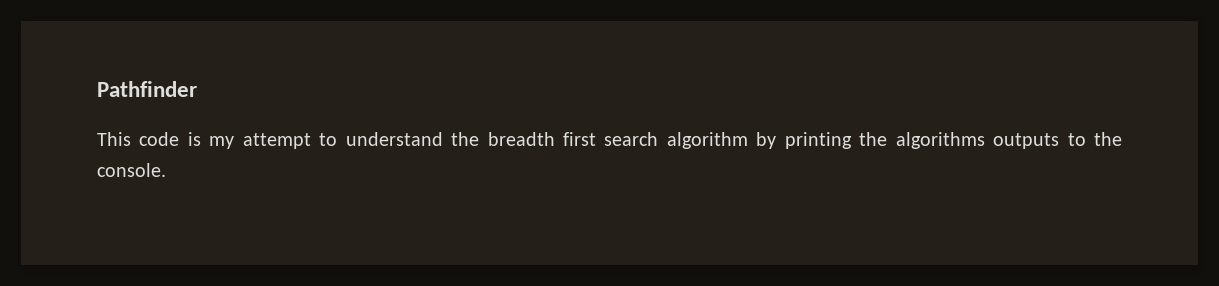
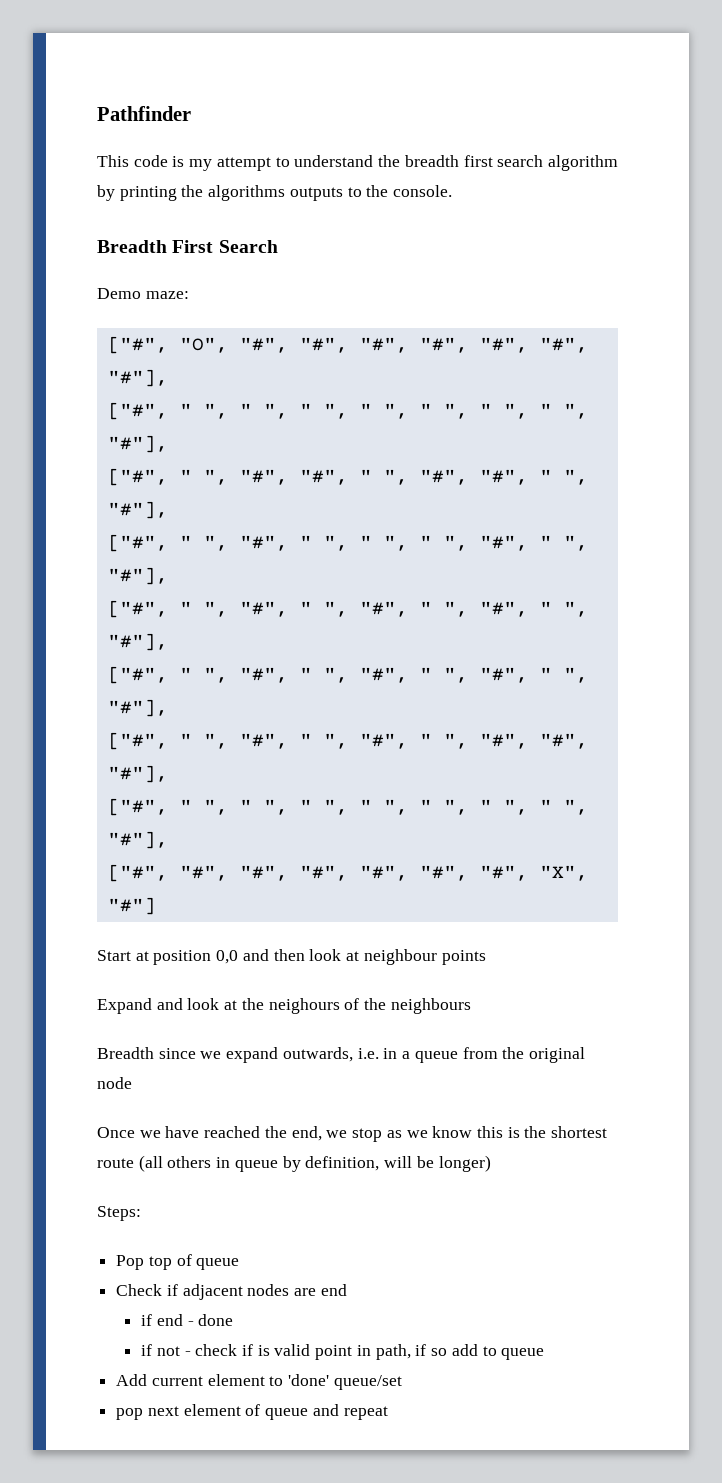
(166, 170) none -> [97,240,278,253] [97,288,189,299] [107,336,588,354] [107,369,168,387] [107,402,588,420] [107,435,168,453] [107,468,588,486] [107,501,168,519] [107,534,588,552] [107,567,168,585] [107,600,588,618] [107,633,168,651] [107,666,588,684] [107,699,168,717] [107,732,588,750] [107,765,168,783] [107,798,588,816] [107,831,168,849] [107,864,588,882] [107,897,156,915] [97,949,486,965] [97,998,471,1014] [97,1047,585,1063] [97,1077,132,1089] [97,1126,608,1142] [97,1155,491,1172] [97,1206,141,1221] [116,1254,240,1270] [116,1284,347,1300] [141,1314,234,1326] [141,1344,545,1360] [116,1374,402,1390] [116,1404,388,1420] // Breadth First Search // Demo maze: // ["#", "O", "#", "#", "#", "#", "#", "#", "#"], // ["#", " ", " ", " ", " ", " ", " ", " ", "#"], // ["#", " ", "#", "#", " ", "#", "#", " ", "#"], // ["#", " ", "#", " ", " ", " ", "#", " ", "#"], // ["#", " ", "#", " ", "#", " ", "#", " ", "#"], // ["#", " ", "#", " ", "#", " ", "#", " ", "#"], // ["#", " ", "#", " ", "#", " ", "#", "#", "#"], // ["#", " ", " ", " ", " ", " ", " ", " ", "#"], // ["#", "#", "#", "#", "#", "#", "#", "X", "#"] // Start at position 0,0 and then look at neighbour points // Expand and look at the neighours of the neighbours // Breadth since we expand outwards, i.e. in a queue from the original node // Once we have reached the end, we stop as we know this is the shortest route (all others in queue by definition, will be longer) // Steps: // Pop top of queue // Check if adjacent nodes are end // if end - done // if not - check if is valid point in path, if so add to queue // Add current element to 'done' queue/set // pop next element of queue and repeat

